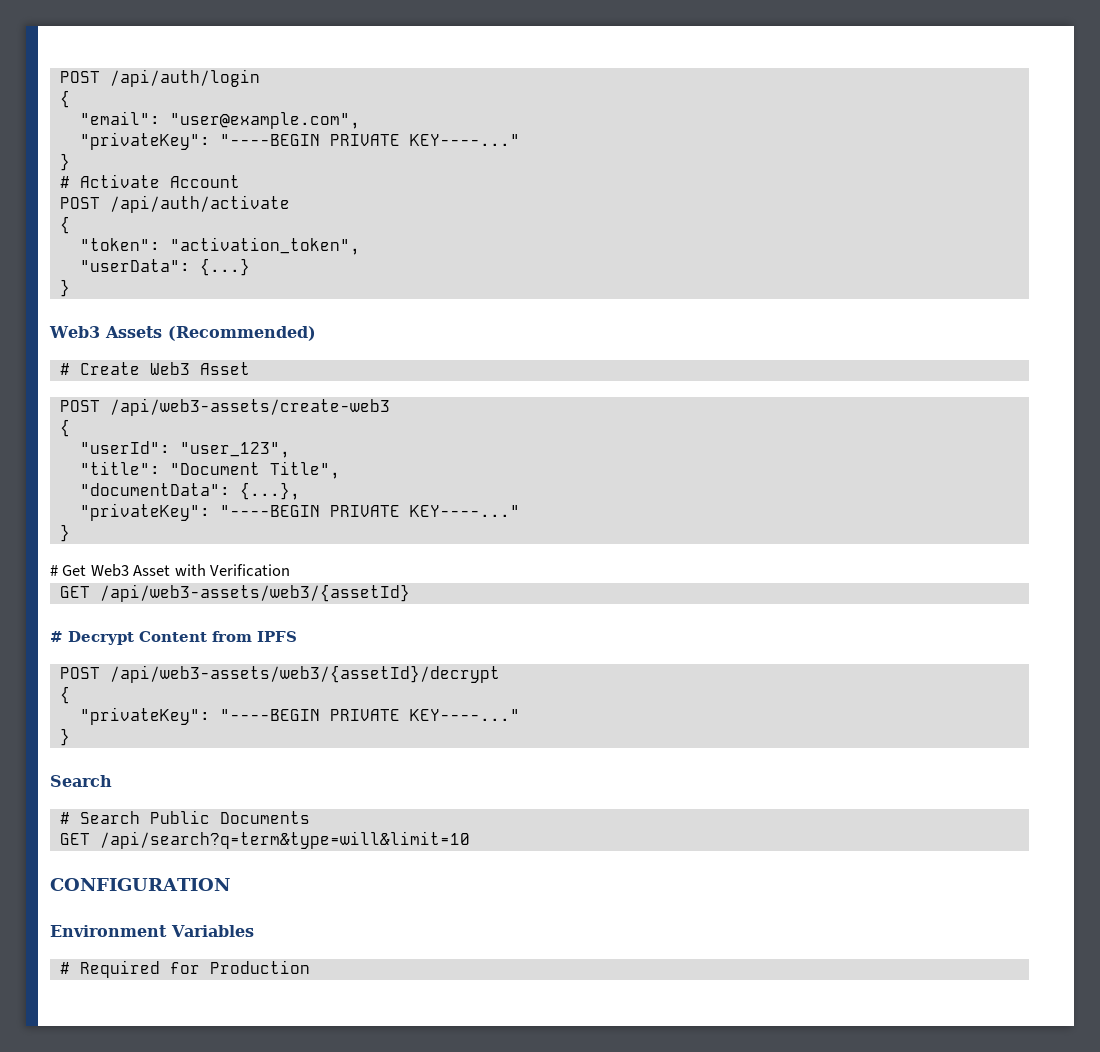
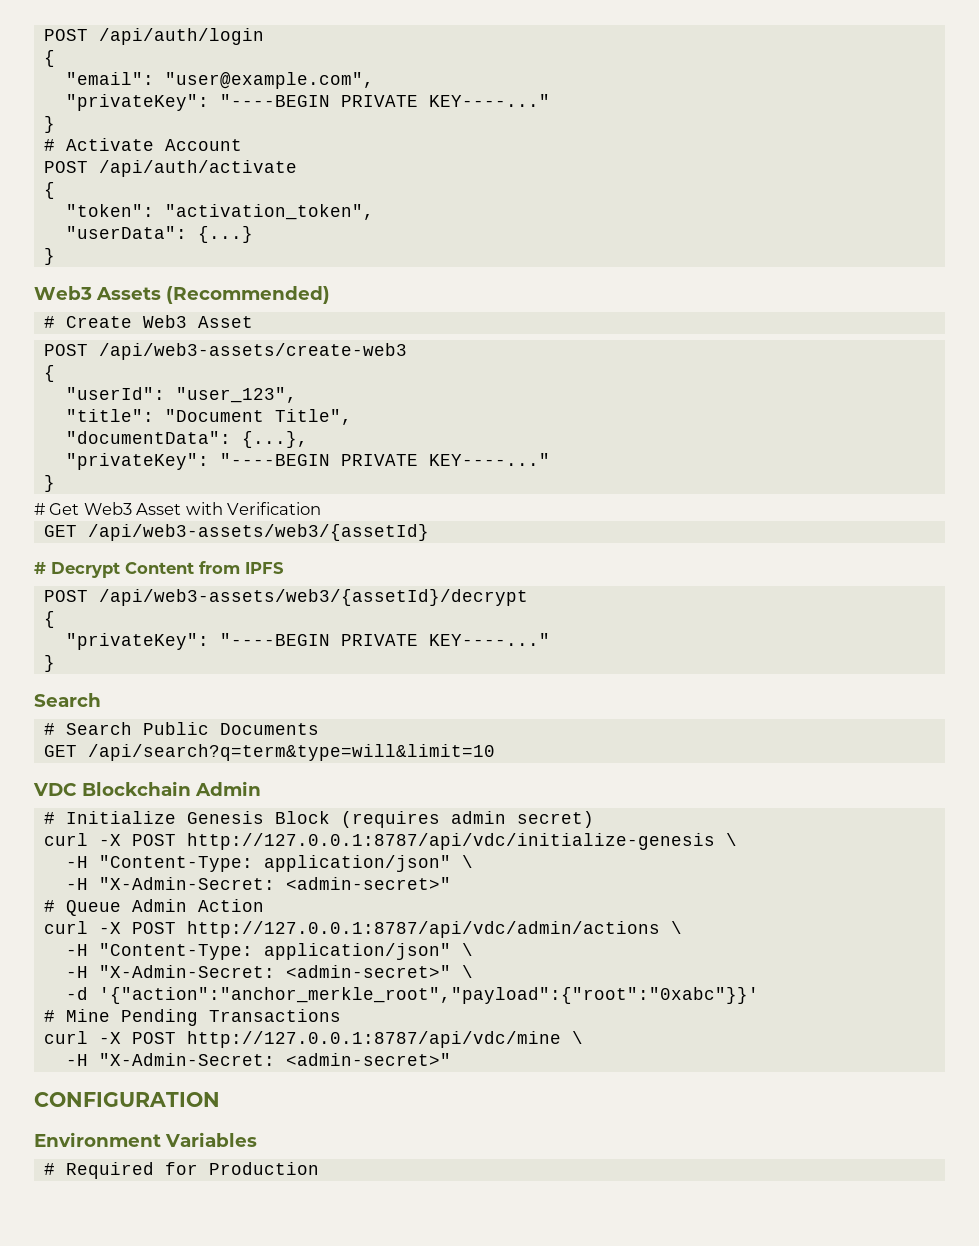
(470, 840) none -> [33,781,261,796] [43,811,594,828] [43,833,737,850] [65,855,473,872] [65,877,451,890] [43,899,264,916] [43,921,682,938] [65,943,473,960] [65,965,473,978] [65,987,759,1004] [43,1009,341,1026] [43,1031,583,1048] [65,1053,451,1066] // VDC Blockchain Admin // # Initialize Genesis Block (requires admin secret) // curl -X POST http://127.0.0.1:8787/api/vdc/initialize-genesis \ // -H "Content-Type: application/json" \ // -H "X-Admin-Secret: <admin-secret>" // # Queue Admin Action // curl -X POST http://127.0.0.1:8787/api/vdc/admin/actions \ // -H "Content-Type: application/json" \ // -H "X-Admin-Secret: <admin-secret>" \ // -d '{"action":"anchor_merkle_root","payload":{"root":"0xabc"}}' // # Mine Pending Transactions // curl -X POST http://127.0.0.1:8787/api/vdc/mine \ // -H "X-Admin-Secret: <admin-secret>"

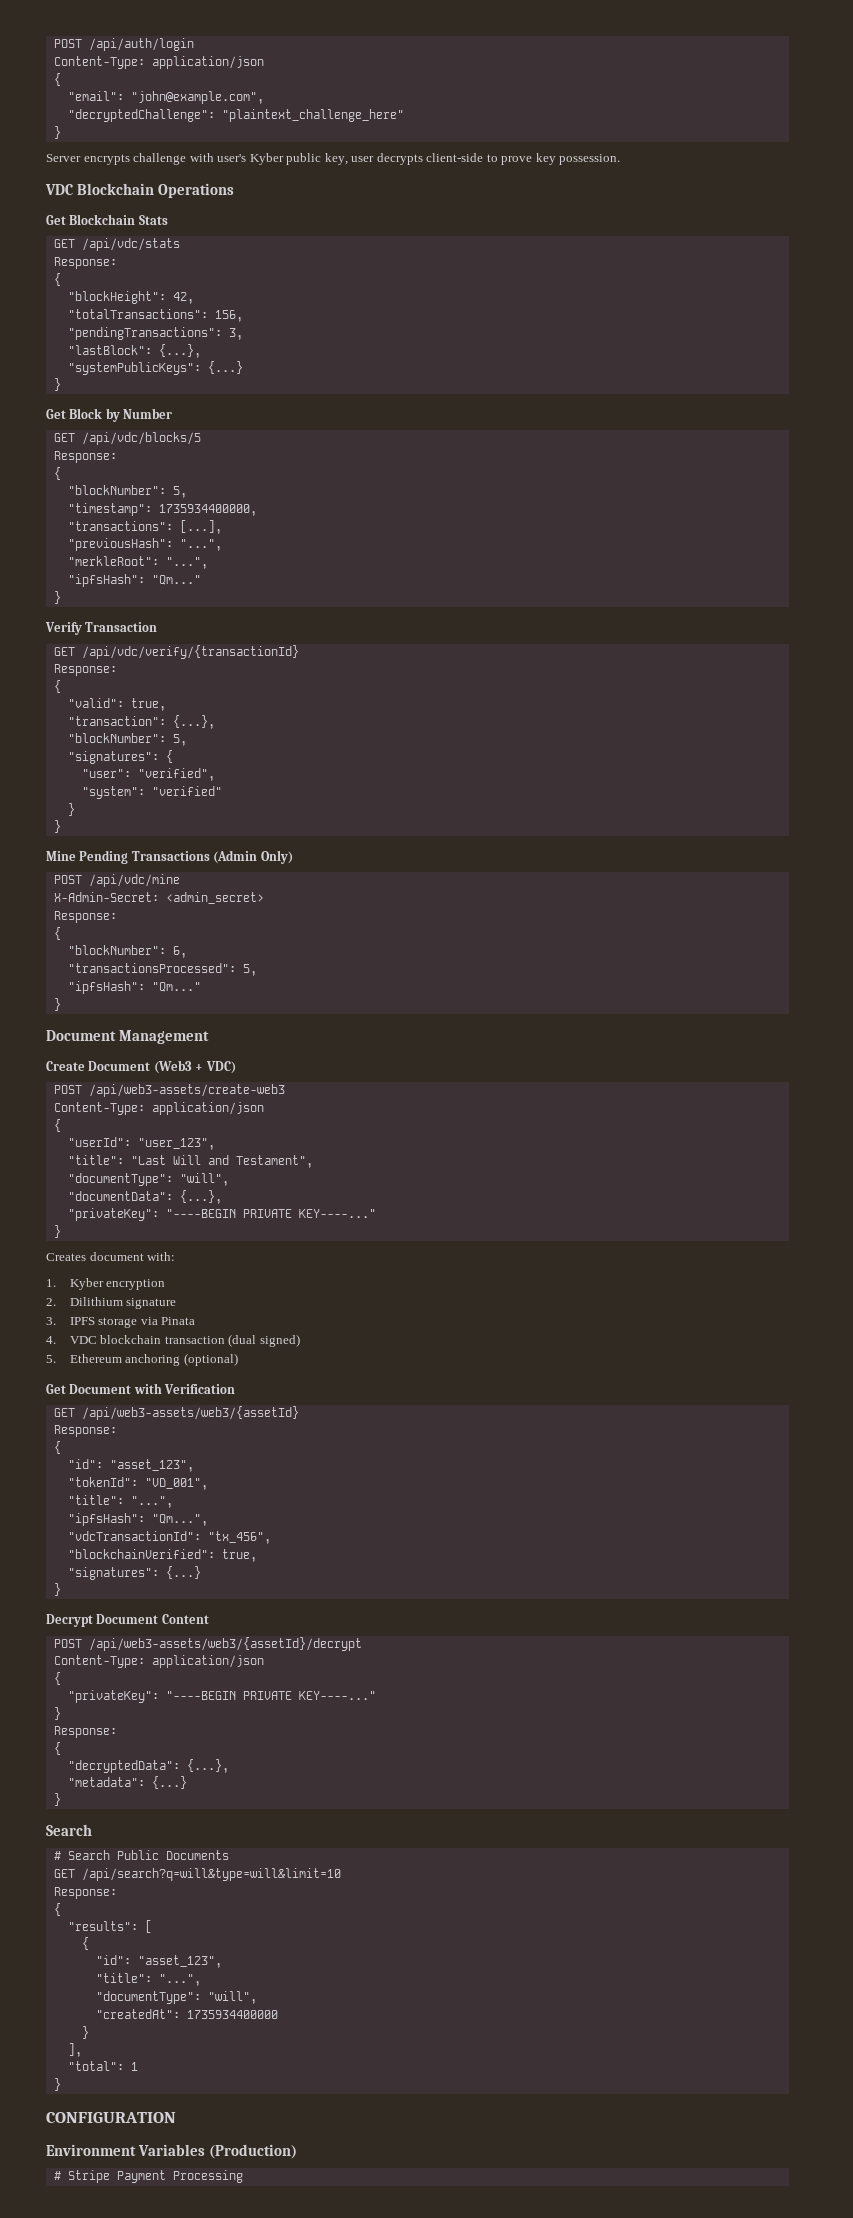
(264, 36) none -> [53,56,264,69] // Content-Type: application/json
[164,72,374,89] [65,94,550,111] [43,116,55,133] [43,138,242,151] [43,160,297,177] [43,182,55,199] [65,204,374,220] [65,226,253,243] [43,248,55,265] [34,286,330,304] [43,315,253,328] "user@example.com", // "privateKey": "----BEGIN PRIVATE KEY----..." // } // # Activate Account // POST /api/auth/activate // { // "token": "activation_token", // "userData": {...} // } // Web3 Assets (Recommended) // # Create Web3 Asset -> [130,91,264,104] [67,109,404,122] [53,126,61,139] [46,153,621,165] [45,183,234,198] [46,214,168,225] [53,238,180,251] [53,257,117,269] [53,273,61,286] [67,291,194,304] [67,309,243,322] [67,327,243,340] [67,344,201,358] [67,361,243,375] [53,378,61,391] [46,408,173,422] [53,432,201,445] [53,451,117,463] [53,467,61,480] [67,485,187,498] [67,503,257,516] [67,520,222,534] [67,538,222,551] [67,556,208,569] [67,574,201,587] [53,591,61,604] [45,622,158,635] [53,645,299,659] [53,664,117,676] [53,680,61,693] [67,698,166,711] [67,715,215,729] [67,733,187,746] [67,750,173,764] [81,768,215,781] [81,786,222,799] [67,803,75,816] [53,820,61,833] [46,850,293,864] [53,874,180,887] [53,892,264,904] [53,911,117,923] [53,927,61,940] [67,945,187,958] [67,963,257,976] [67,981,201,994] [53,998,61,1011] [46,1030,209,1044] [46,1060,236,1074] "john@example.com", // "decryptedChallenge": "plaintext_challenge_here" // } // Server encrypts challenge with user's Kyber public key, user decrypts client-side to prove key possession. // VDC Blockchain Operations // Get Blockchain Stats // GET /api/vdc/stats // Response: // { // "blockHeight": 42, // "totalTransactions": 156, // "pendingTransactions": 3, // "lastBlock": {...}, // "systemPublicKeys": {...} // } // Get Block by Number // GET /api/vdc/blocks/5 // Response: // { // "blockNumber": 5, // "timestamp": 1735934400000, // "transactions": [...], // "previousHash": "...", // "merkleRoot": "...", // "ipfsHash": "Qm..." // } // Verify Transaction // GET /api/vdc/verify/{transactionId} // Response: // { // "valid": true, // "transaction": {...}, // "blockNumber": 5, // "signatures": { // "user": "verified", // "system": "verified" // } // } // Mine Pending Transactions (Admin Only) // POST /api/vdc/mine // X-Admin-Secret: <admin_secret> // Response: // { // "blockNumber": 6, // "transactionsProcessed": 5, // "ipfsHash": "Qm..." // } // Document Management // Create Document (Web3 + VDC)
(407, 351) none -> [53,1102,264,1115] // Content-Type: application/json
[164,409,352,425] "Document Title", -> [130,1155,313,1168] [67,1173,229,1186] "Last Will and Testament", // "documentType": "will",
[34,502,322,515] [43,524,429,541] [34,562,120,578] # Get Web3 Asset with Verification // GET /api/web3-assets/web3/{assetId} // # Decrypt -> [46,1252,176,1261] [46,1278,166,1290] [46,1297,177,1309] [46,1317,196,1328] [46,1334,300,1347] [46,1353,238,1366] [46,1383,236,1394] [53,1406,299,1420] [53,1425,117,1437] [53,1441,61,1454] [67,1459,194,1472] [67,1477,208,1490] [67,1495,173,1508] [67,1513,208,1526] [67,1531,271,1544] [67,1549,257,1562] [67,1566,201,1580] [53,1583,61,1596] [46,1614,159,1627] Creates document with: // 1. Kyber encryption // 2. Dilithium signature // 3. IPFS storage via Pinata // 4. VDC blockchain transaction (dual signed) // 5. Ethereum anchoring (optional) // Get Document with Verification // GET /api/web3-assets/web3/{assetId} // Response: // { // "id": "asset_123", // "tokenId": "VD_001", // "title": "...", // "ipfsHash": "Qm...", // "vdcTransactionId": "tx_456", // "blockchainVerified": true, // "signatures": {...} // } // Decrypt Document
[199,561,284,574] from IPFS -> (209, 1619) none
(528, 597) none -> [53,1655,264,1668] // Content-Type: application/json
(55, 663) none -> [53,1726,117,1738] [53,1742,61,1755] [67,1759,229,1773] [67,1776,187,1789] [53,1793,61,1806] // Response: // { // "decryptedData": {...}, // "metadata": {...} // }
[87,744,495,761] [33,781,261,796] [43,811,594,828] [43,833,737,850] [65,855,473,872] [65,877,451,890] [43,899,264,916] [43,921,682,938] [65,943,473,960] [65,965,473,978] [65,987,759,1004] [43,1009,341,1026] [43,1031,583,1048] [65,1053,451,1066] /api/search?q=term&type=will&limit=10 // VDC Blockchain Admin // # Initialize Genesis Block (requires admin secret) // curl -X POST http://127.0.0.1:8787/api/vdc/initialize-genesis \ // -H "Content-Type: application/json" \ // -H "X-Admin-Secret: <admin-secret>" // # Queue Admin Action // curl -X POST http://127.0.0.1:8787/api/vdc/admin/actions \ // -H "Content-Type: application/json" \ // -H "X-Admin-Secret: <admin-secret>" \ // -d '{"action":"anchor_merkle_root","payload":{"root":"0xabc"}}' // # Mine Pending Transactions // curl -X POST http://127.0.0.1:8787/api/vdc/mine \ // -H "X-Admin-Secret: <admin-secret>" -> [81,1868,341,1881] [53,1887,117,1899] [53,1903,61,1916] [67,1920,152,1933] [81,1937,89,1950] [95,1955,222,1968] [95,1973,201,1986] [95,1991,257,2004] [95,2009,278,2019] [81,2026,89,2039] [67,2043,82,2057] [67,2061,138,2071] [53,2078,61,2091] /api/search?q=will&type=will&limit=10 // Response: // { // "results": [ // { // "id": "asset_123", // "title": "...", // "documentType": "will", // "createdAt": 1735934400000 // } // ], // "total": 1 // }
[43,1162,319,1179] // # Required for Production -> [208,2144,297,2159] [53,2170,243,2183] (Production) // # Stripe Payment Processing

